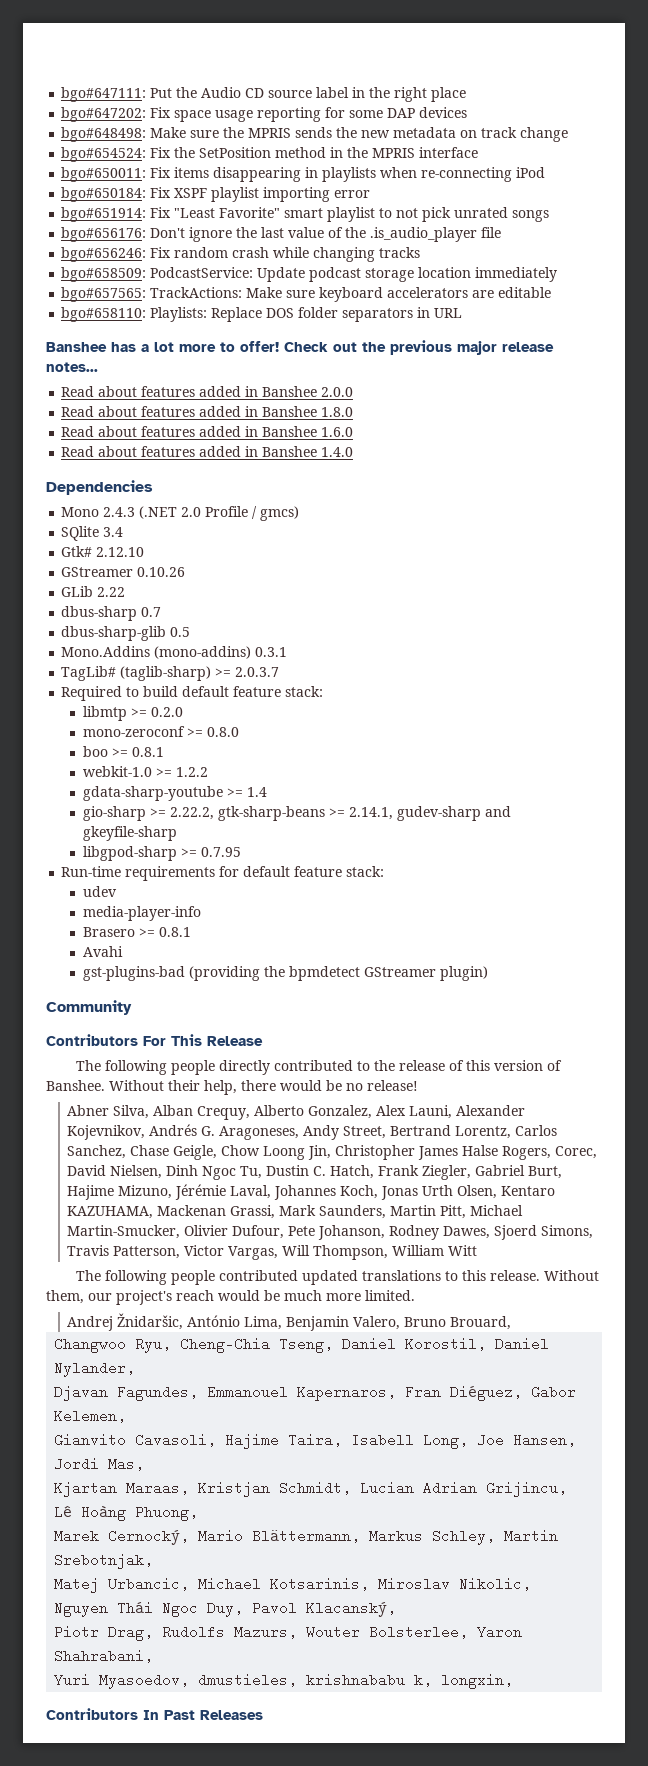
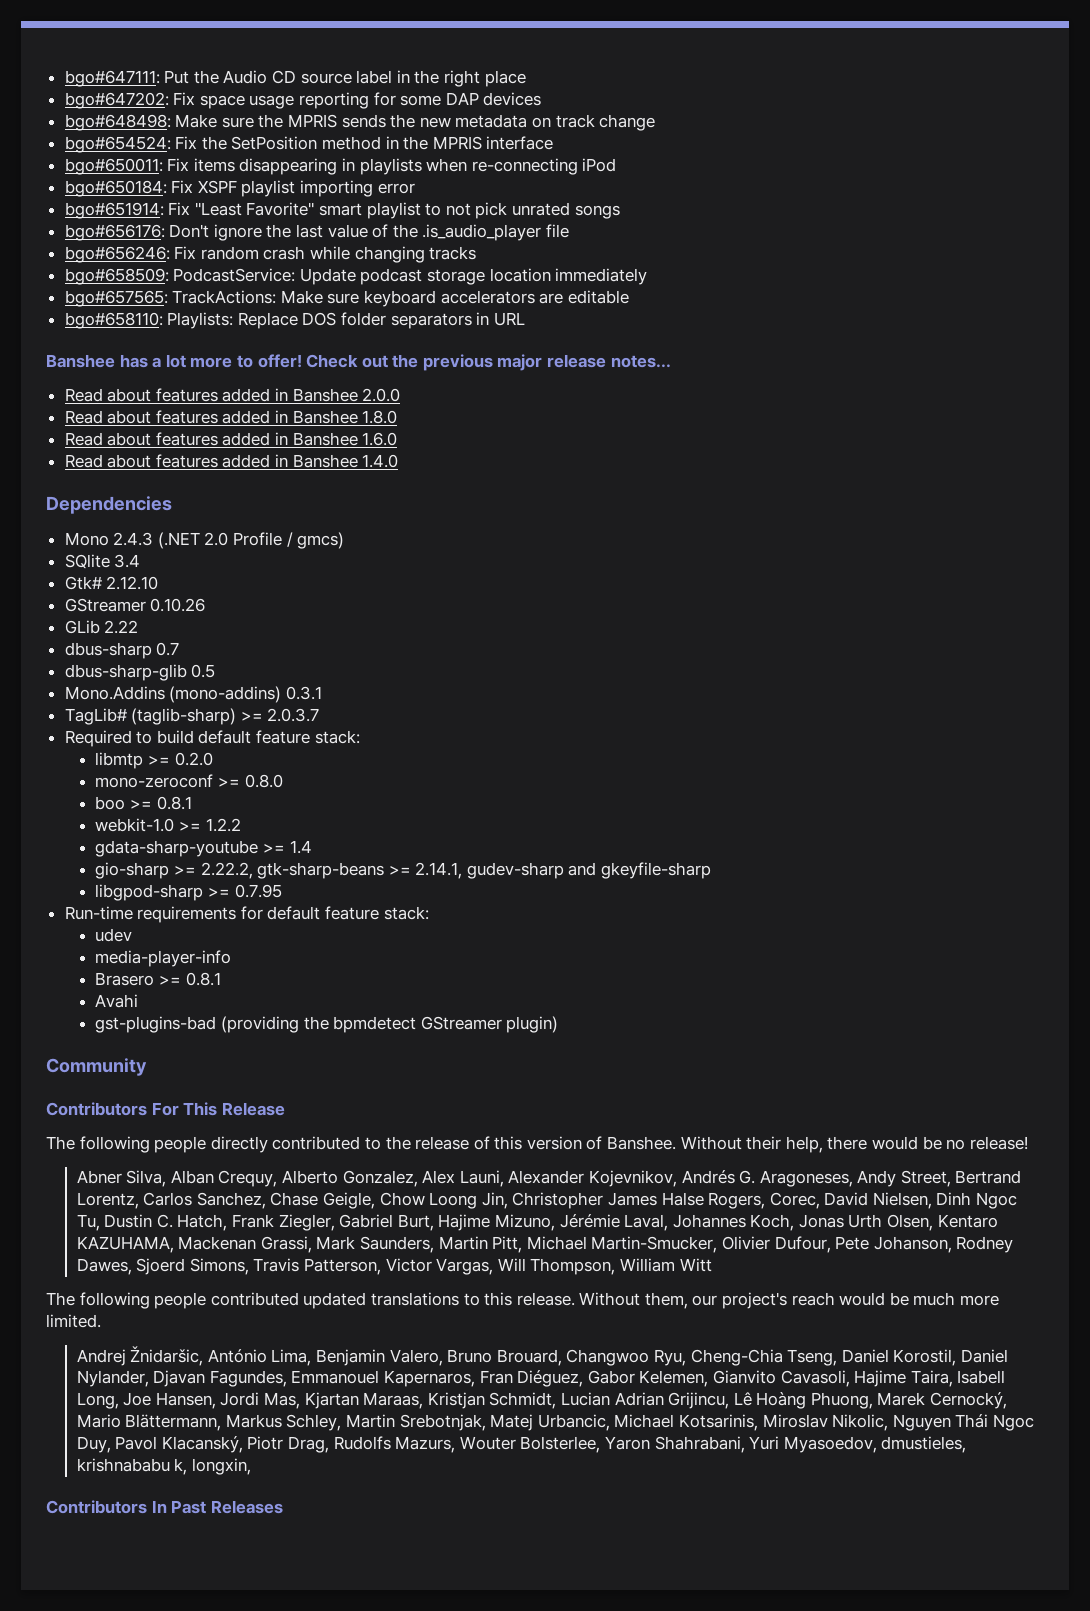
(512, 1323) // -> (562, 1357) none
(136, 1369) // -> (149, 1378) none
(127, 1416) // -> (709, 1378) none
(145, 1464) // -> (300, 1400) none
(199, 1513) // -> (873, 1400) none
(154, 1561) // -> (486, 1422) none
(397, 1609) // -> (243, 1444) none
(154, 1656) // -> (745, 1444) none

